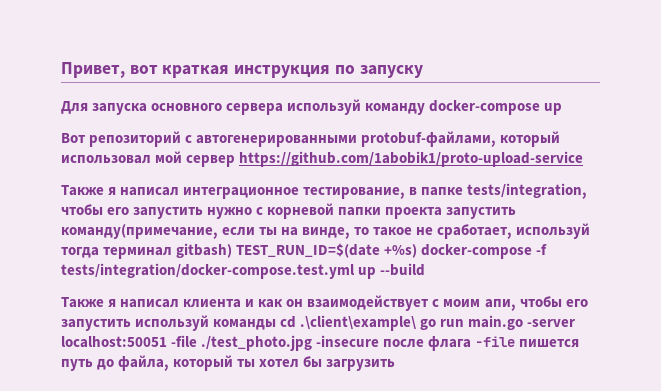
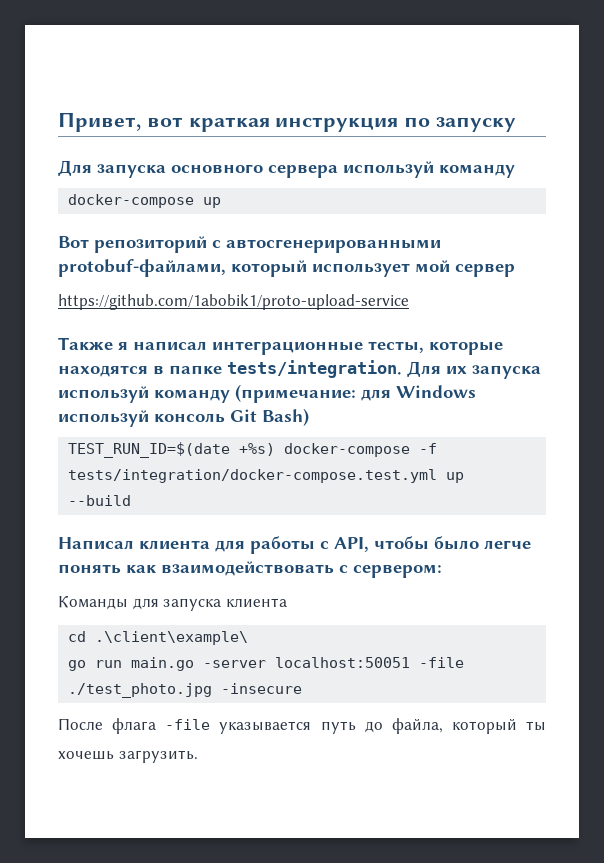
(426, 109) none -> (515, 171) //
[196,135,358,147] автогенерированными -> [226,239,441,253] автосгенерированными
[61,155,151,164] использовал -> [312,263,410,277] использует
(236, 161) none -> (515, 270) //
[183,183,588,199] [61,203,517,219] [61,223,591,239] [61,243,233,259] интеграционное тестирование, в папке tests/integration, чтобы его запустить нужно с корневой папки проекта запустить команду(примечание, если ты на винде, то такое не сработает, используй тогда терминал gitbash) -> [212,341,503,355] [58,360,541,379] [58,384,476,403] [58,408,309,427] интеграционные тесты, которые находятся в папке tests/integration. Для их запуска используй команду (примечание: для Windows используй консоль Git Bash) //
[61,295,588,311] [61,315,277,331] Также я написал клиента и как он взаимодействует с моим апи, чтобы его запустить используй команды -> [58,536,531,554] [58,561,442,578] [58,596,287,611] Написал клиента для работы с API, чтобы было легче понять как взаимодействовать с сервером: // Команды для запуска клиента //
(417, 323) none -> (249, 638) //
[383,339,425,348] после -> [58,718,103,730] // После
[519,339,580,347] пишется -> [219,721,312,734] указывается
[259,356,396,371] хотел бы загрузить -> [58,750,198,763] хочешь загрузить.

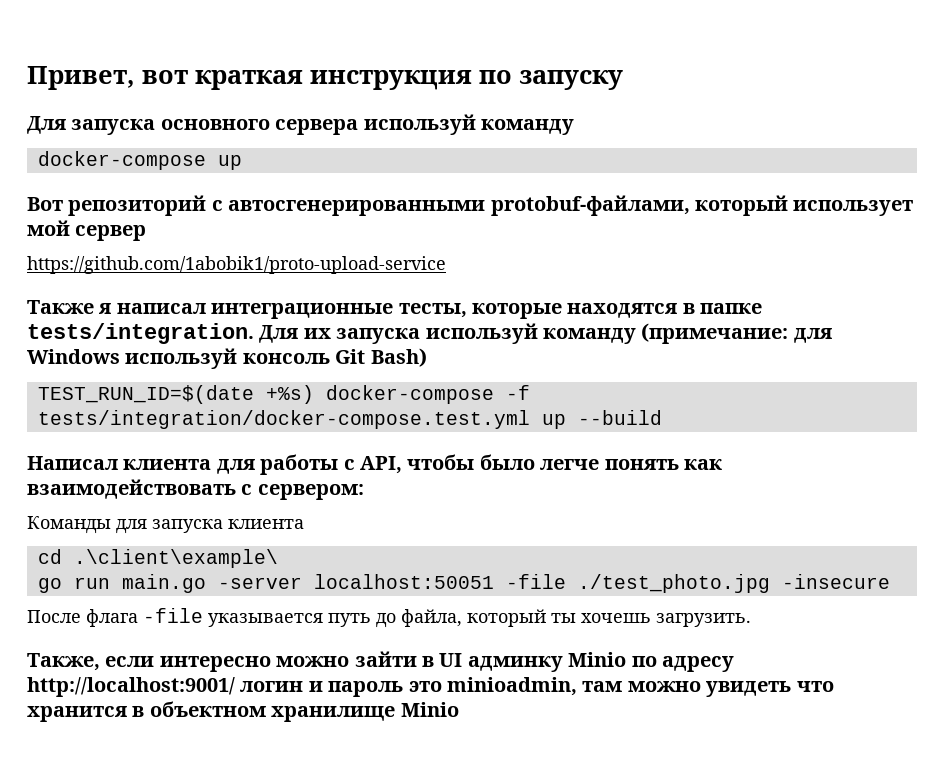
(198, 756) none -> [27,651,734,672] [27,677,834,697] [27,701,459,722] // Также, если интересно можно зайти в UI админку Minio по адресу http://localhost:9001/ логин и пароль это minioadmin, там можно увидеть что хранится в объектном хранилище Minio

